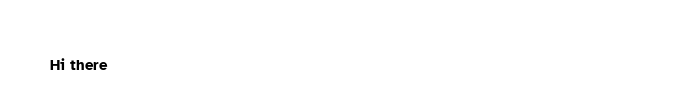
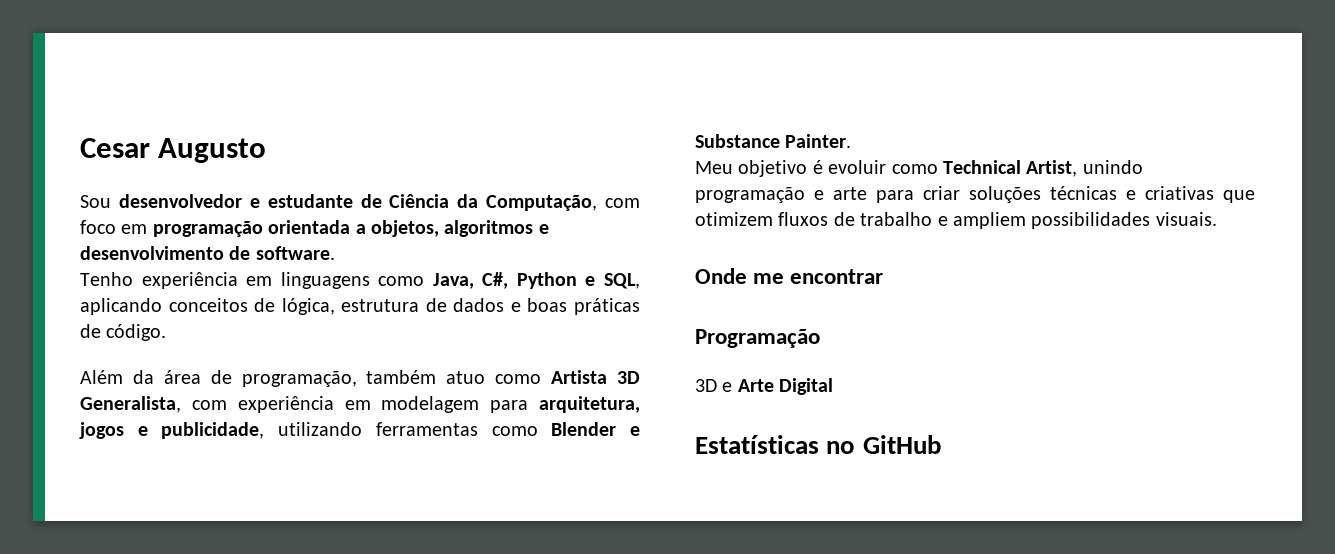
[50,58,108,70] Hi there -> [80,138,267,163] [80,194,640,211] [80,220,549,237] [80,246,335,260] [80,272,640,289] [80,298,640,315] [80,324,167,341] [80,370,641,387] [80,396,640,413] [79,422,640,439] [695,134,852,148] [695,160,1143,177] [695,186,1255,203] [695,212,1217,229] [695,268,884,284] [695,328,820,348] [695,378,834,395] [695,435,941,454] Cesar Augusto // Sou desenvolvedor e estudante de Ciência da Computação, com foco em programação orientada a objetos, algoritmos e desenvolvimento de software. // Tenho experiência em linguagens como Java, C#, Python e SQL, aplicando conceitos de lógica, estrutura de dados e boas práticas de código. // Além da área de programação, também atuo como Artista 3D Generalista, com experiência em modelagem para arquitetura, jogos e publicidade, utilizando ferramentas como Blender e Substance Painter. // Meu objetivo é evoluir como Technical Artist, unindo programação e arte para criar soluções técnicas e criativas que otimizem fluxos de trabalho e ampliem possibilidades visuais. // Onde me encontrar // Programação // 3D e Arte Digital // Estatísticas no GitHub

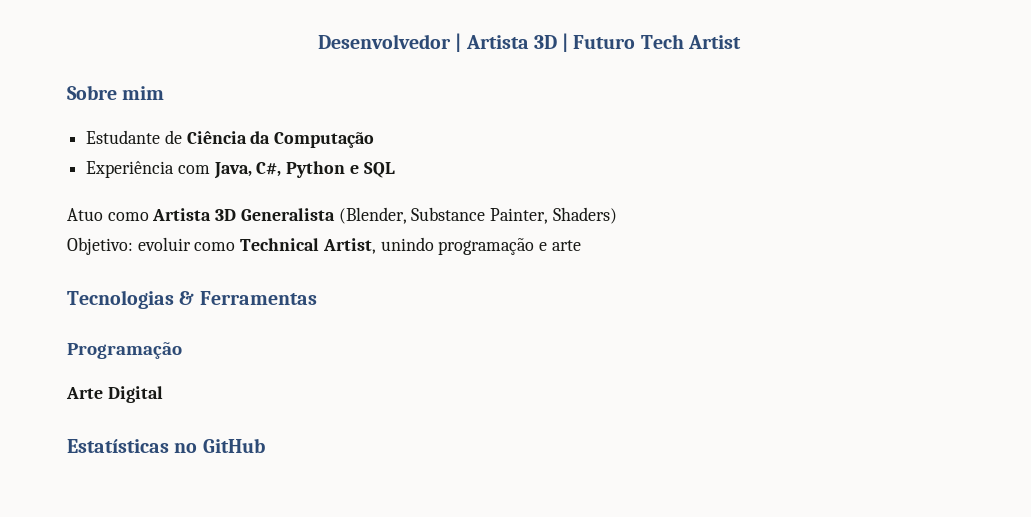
[80,138,267,163] [80,194,640,211] [80,220,549,237] [80,246,335,260] [80,272,640,289] [80,298,640,315] [80,324,167,341] [80,370,641,387] [80,396,640,413] [79,422,640,439] [695,134,852,148] [695,160,823,177] Cesar Augusto // Sou desenvolvedor e estudante de Ciência da Computação, com foco em programação orientada a objetos, algoritmos e desenvolvimento de software. // Tenho experiência em linguagens como Java, C#, Python e SQL, aplicando conceitos de lógica, estrutura de dados e boas práticas de código. // Além da área de programação, também atuo como Artista 3D Generalista, com experiência em modelagem para arquitetura, jogos e publicidade, utilizando ferramentas como Blender e Substance Painter. // Meu objetivo é -> [318,33,741,52] [67,85,165,100] [86,130,375,148] [86,161,395,179] [67,207,617,224] [67,237,133,255] Desenvolvedor | Artista 3D | Futuro Tech Artist // Sobre mim // Estudante de Ciência da Computação // Experiência com Java, C#, Python e SQL // Atuo como Artista 3D Generalista (Blender, Substance Painter, Shaders) // Objetivo:
[876,186,1255,203] [695,212,1217,229] [695,268,884,284] para criar soluções técnicas e criativas que otimizem fluxos de trabalho e ampliem possibilidades visuais. // Onde me encontrar -> [67,290,317,309] // Tecnologias & Ferramentas
[695,379,733,392] 3D e -> (182, 350) none

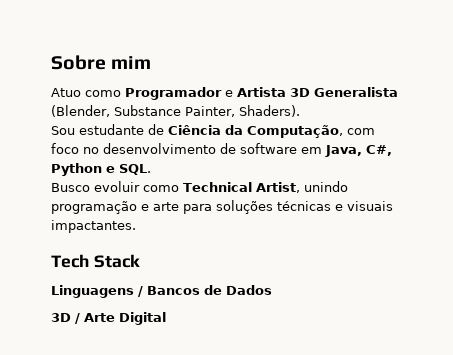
[318,33,741,52] [67,85,165,100] [86,130,375,148] [86,161,395,179] Desenvolvedor | Artista 3D | Futuro Tech Artist // Sobre mim // Estudante de Ciência da Computação // Experiência com Java, C#, Python e SQL -> [51,55,152,70] Sobre mim
(149, 216) none -> [125,87,233,100] Programador e
[552,207,617,224] [67,237,133,255] Shaders) // Objetivo: -> [239,105,300,117] [51,124,375,138] [51,143,392,157] [51,163,151,176] [51,183,90,192] Shaders). // Sou estudante de Ciência da Computação, com foco no desenvolvimento de software em Java, C#, Python e SQL. // Busco
[67,290,317,309] [67,342,182,359] // Tecnologias & Ferramentas // Programação // -> [183,200,393,214] [51,220,136,233] [51,254,140,268] [51,285,272,298] [51,313,80,324] para soluções técnicas e visuais impactantes. // Tech Stack // Linguagens / Bancos de Dados // 3D /
[67,438,265,453] // Estatísticas no GitHub -> (166, 318) none

